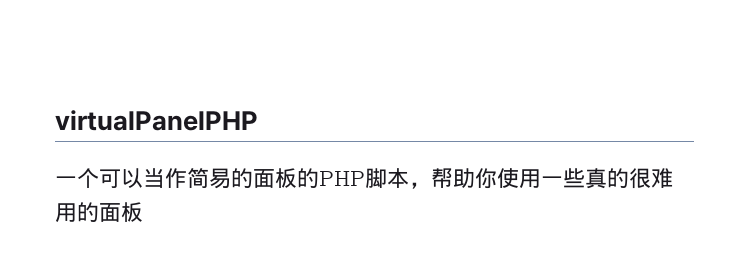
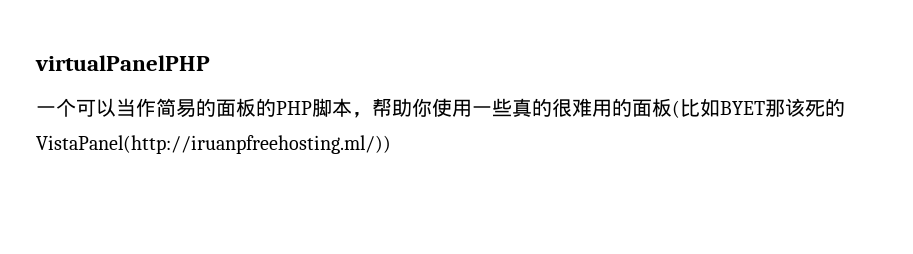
(143, 212) none -> [672,98,845,118] [36,135,391,154] (比如BYET那该死的VistaPanel(http://iruanpfreehosting.ml/))

